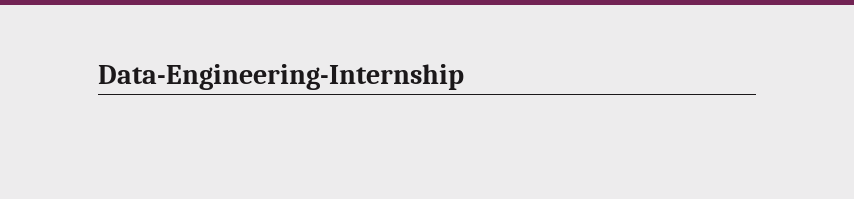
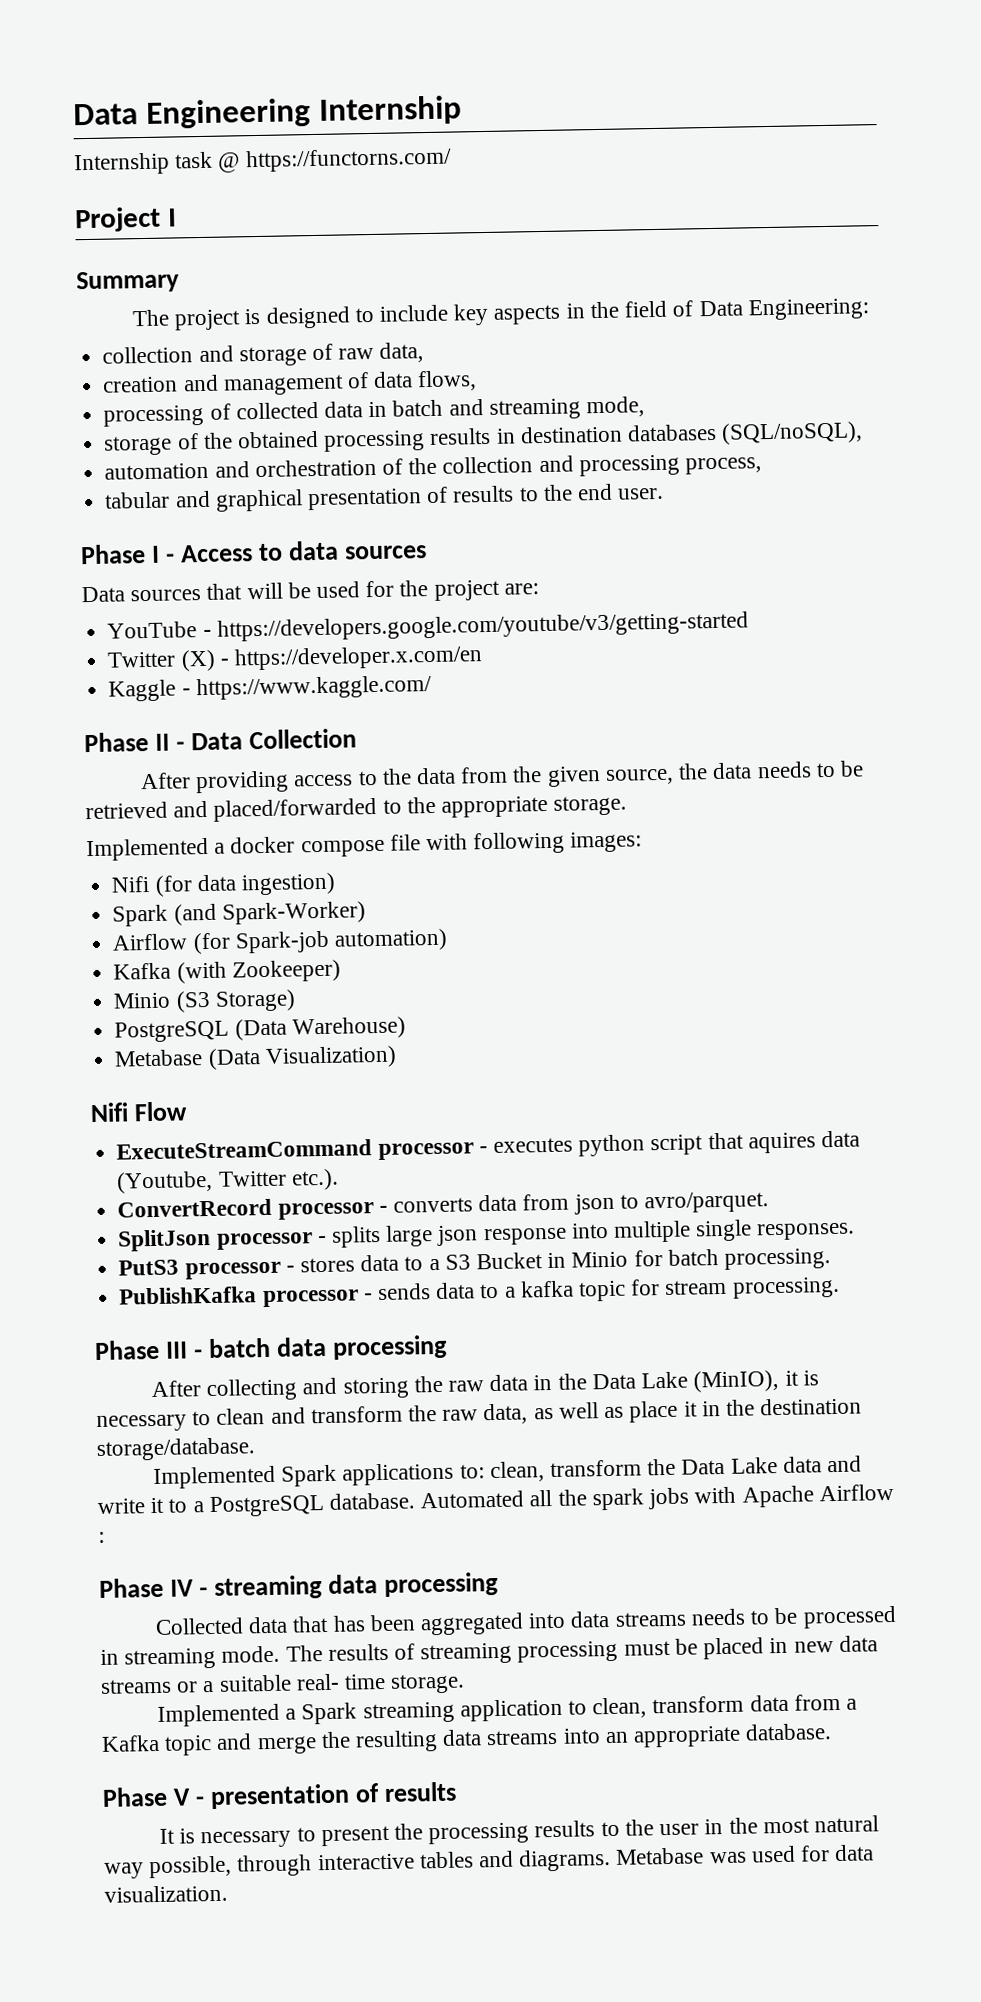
[98,64,464,90] Data-Engineering-Internship -> [73,95,462,129] [74,147,452,176] [74,206,177,233] [76,270,180,294] [132,298,870,331] [102,342,425,367] [102,370,478,396] [103,396,645,427] [103,421,864,456] [104,454,762,480] [104,483,665,512] [80,540,428,565] [81,579,539,603] [107,611,749,642] [107,645,483,672] [108,674,432,702] [84,728,358,753] [140,760,864,794] [85,795,628,822] [86,831,643,862] [111,872,336,897] [112,901,366,927] [112,928,448,955] [113,959,341,984] [113,989,296,1013] [114,1016,406,1043] [114,1045,397,1070] [90,1101,189,1123] [116,1130,860,1161] [116,1168,339,1194] [117,1191,769,1220] [117,1219,856,1252] [118,1248,832,1280] [119,1276,840,1308] [94,1334,449,1361] [151,1369,819,1402] [96,1397,863,1433] [96,1437,256,1462] [153,1455,863,1490] [97,1483,894,1518] [98,1531,105,1543] [99,1571,500,1600] [155,1605,897,1636] [100,1635,878,1670] [100,1673,466,1694] [157,1693,858,1727] [101,1723,833,1756] [102,1781,458,1810] [159,1815,879,1849] [104,1844,875,1879] [104,1884,228,1903] Data Engineering Internship // Internship task @ https://functorns.com/ // Project I // Summary // The project is designed to include key aspects in the field of Data Engineering: // collection and storage of raw data, // creation and management of data flows, // processing of collected data in batch and streaming mode, // storage of the obtained processing results in destination databases (SQL/noSQL), // automation and orchestration of the collection and processing process, // tabular and graphical presentation of results to the end user. // Phase I - Access to data sources // Data sources that will be used for the project are: // YouTube - https://developers.google.com/youtube/v3/getting-started // Twitter (X) - https://developer.x.com/en // Kaggle - https://www.kaggle.com/ // Phase II - Data Collection // After providing access to the data from the given source, the data needs to be retrieved and placed/forwarded to the appropriate storage. // Implemented a docker compose file with following images: // Nifi (for data ingestion) // Spark (and Spark-Worker) // Airflow (for Spark-job automation) // Kafka (with Zookeeper) // Minio (S3 Storage) // PostgreSQL (Data Warehouse) // Metabase (Data Visualization) // Nifi Flow // ExecuteStreamCommand processor - executes python script that aquires data (Youtube, Twitter etc.). // ConvertRecord processor - converts data from json to avro/parquet. // SplitJson processor - splits large json response into multiple single responses. // PutS3 processor - stores data to a S3 Bucket in Minio for batch processing. // PublishKafka processor - sends data to a kafka topic for stream processing. // Phase III - batch data processing // After collecting and storing the raw data in the Data Lake (MinIO), it is necessary to clean and transform the raw data, as well as place it in the destination storage/database. // Implemented Spark applications to: clean, transform the Data Lake data and write it to a PostgreSQL database. Automated all the spark jobs with Apache Airflow : // Phase IV - streaming data processing // Collected data that has been aggregated into data streams needs to be processed in streaming mode. The results of streaming processing must be placed in new data streams or a suitable real- time storage. // Implemented a Spark streaming application to clean, transform data from a Kafka topic and merge the resulting data streams into an appropriate database. // Phase V - presentation of results // It is necessary to present the processing results to the user in the most natural way possible, through interactive tables and diagrams. Metabase was used for data visualization.

